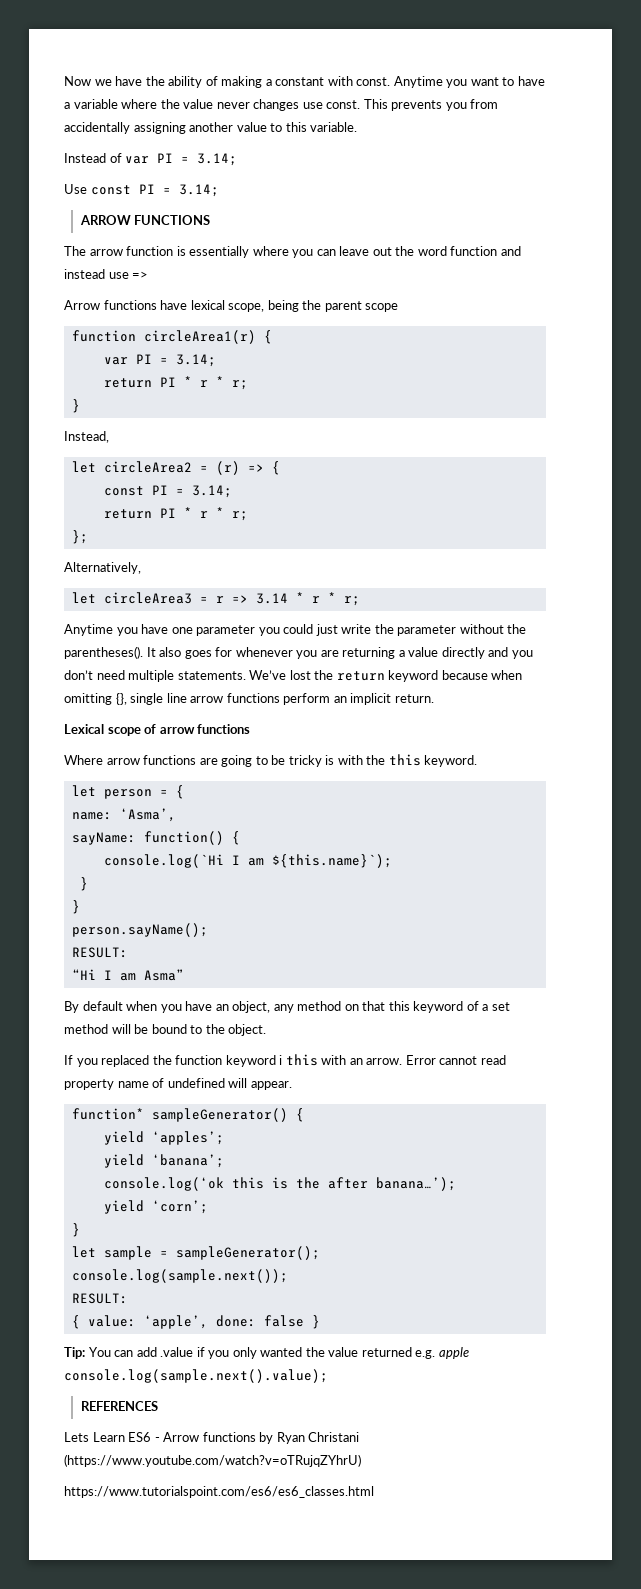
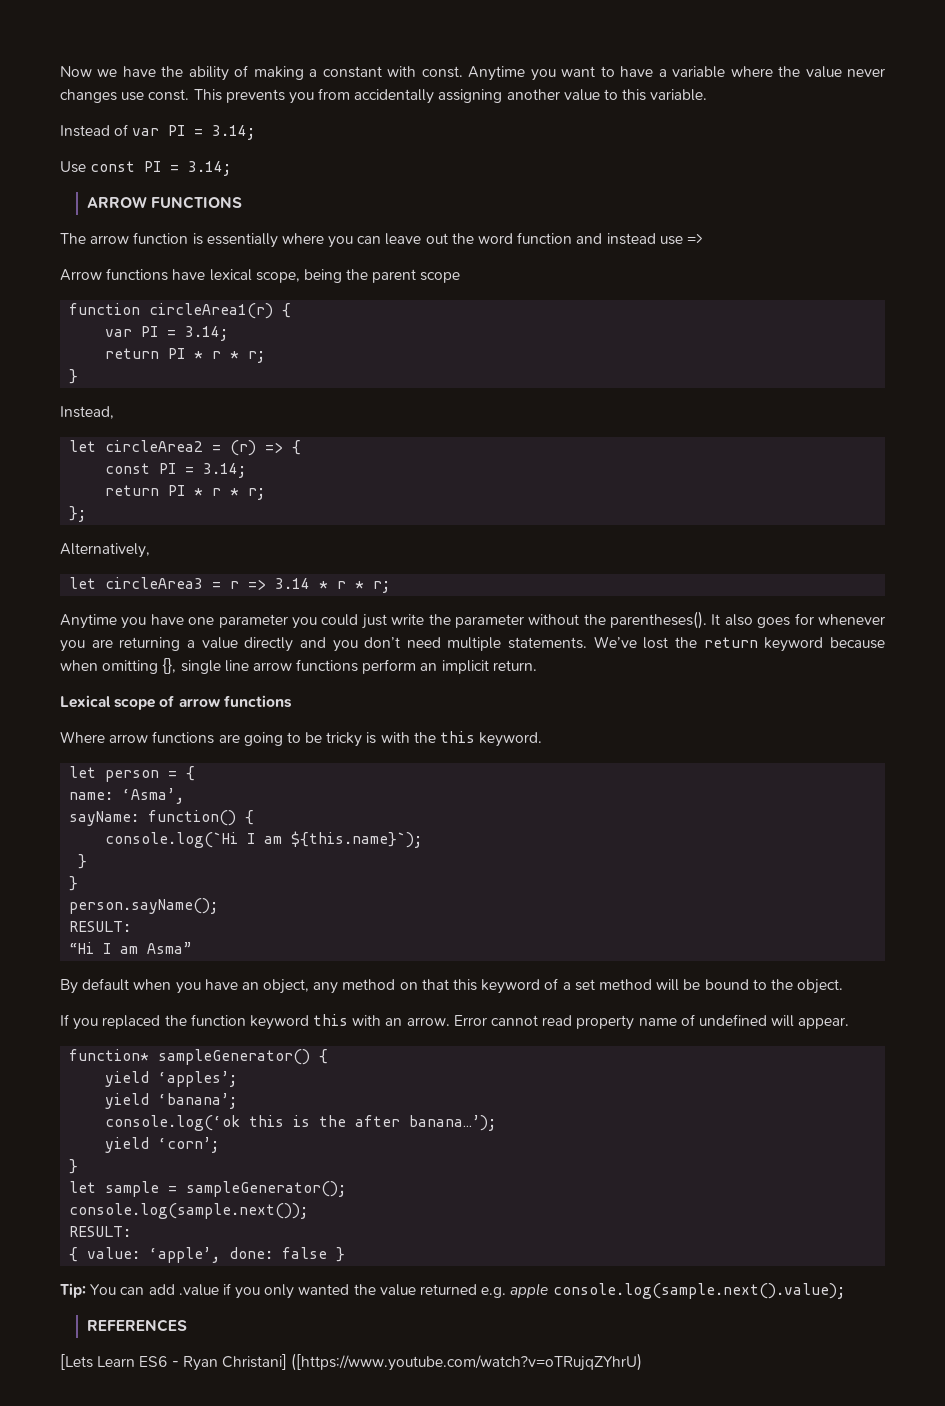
[279,1055,283,1065] i -> (309, 1022) none
[64,1432,89,1442] Lets -> [60,1354,93,1370] [Lets
[163,1432,360,1444] [64,1454,361,1467] [64,1486,374,1498] Arrow functions by Ryan Christani (https://www.youtube.com/watch?v=oTRujqZYhrU) // https://www.tutorialspoint.com/es6/es6_classes.html -> [182,1353,643,1371] Ryan Christani] ([https://www.youtube.com/watch?v=oTRujqZYhrU)

